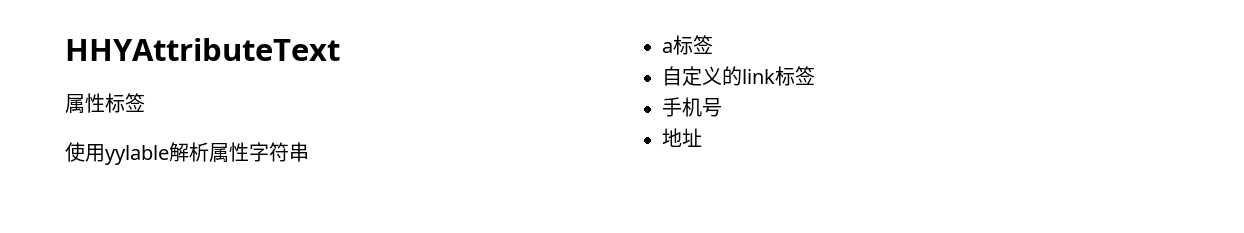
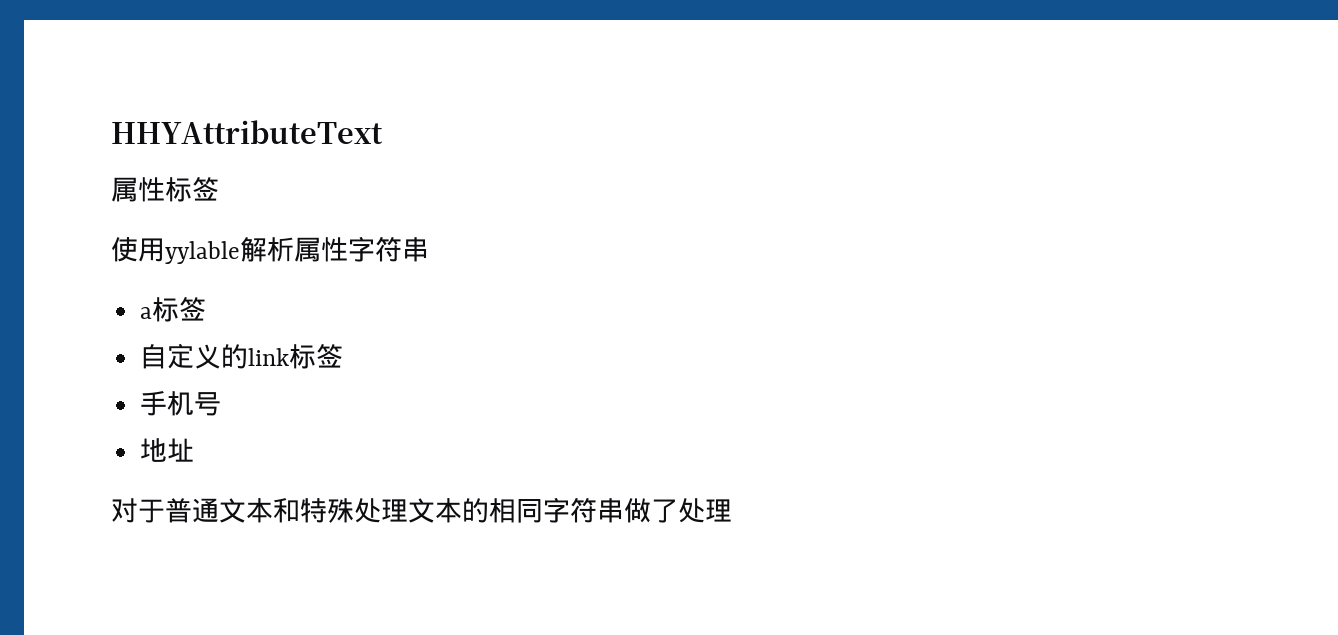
(702, 137) none -> [111,497,732,523] // 对于普通文本和特殊处理文本的相同字符串做了处理

